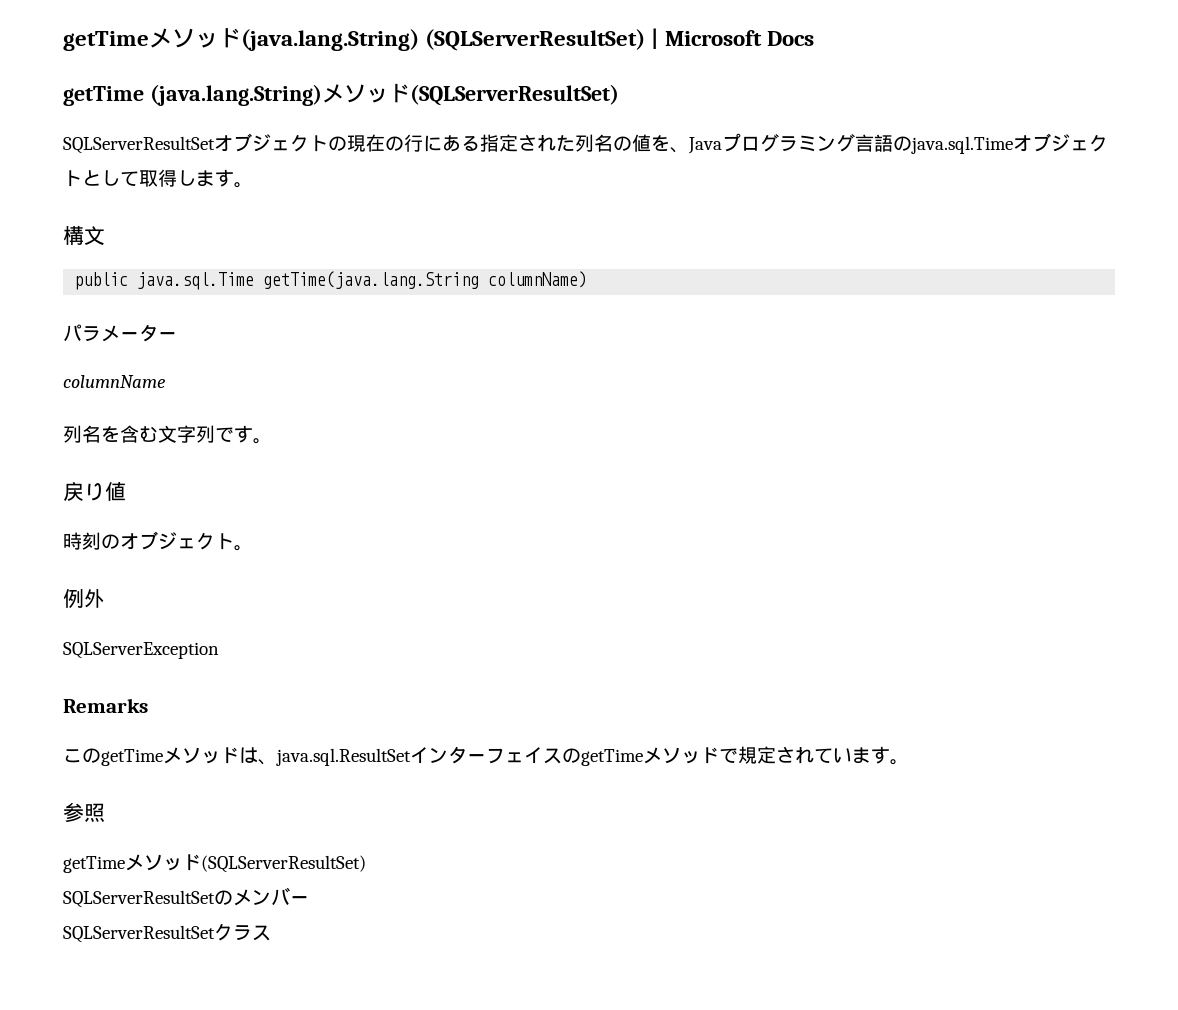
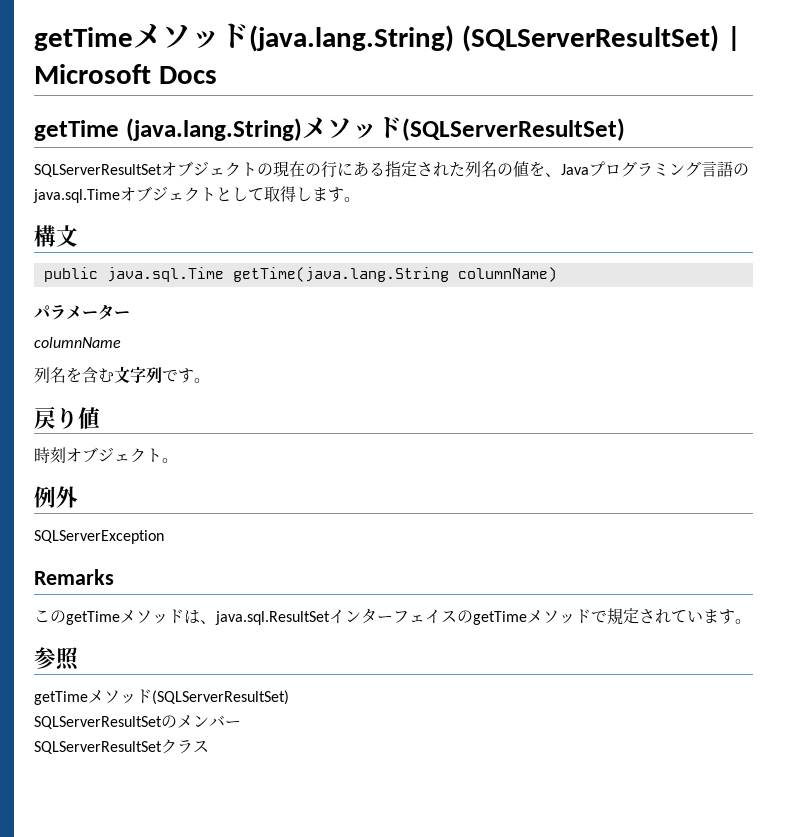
[101,534,120,549] の -> (66, 455) none

